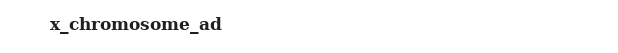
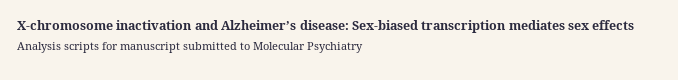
[50,17,222,34] x_chromosome_ad -> [17,20,635,33] [17,42,363,53] X-chromosome inactivation and Alzheimer’s disease: Sex-biased transcription mediates sex effects // Analysis scripts for manuscript submitted to Molecular Psychiatry

